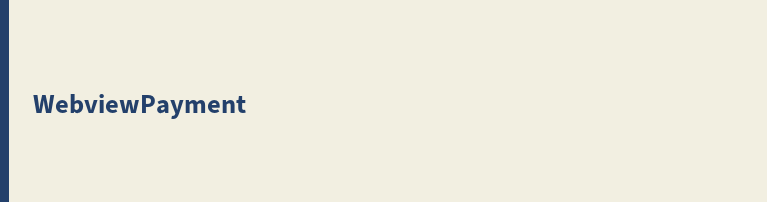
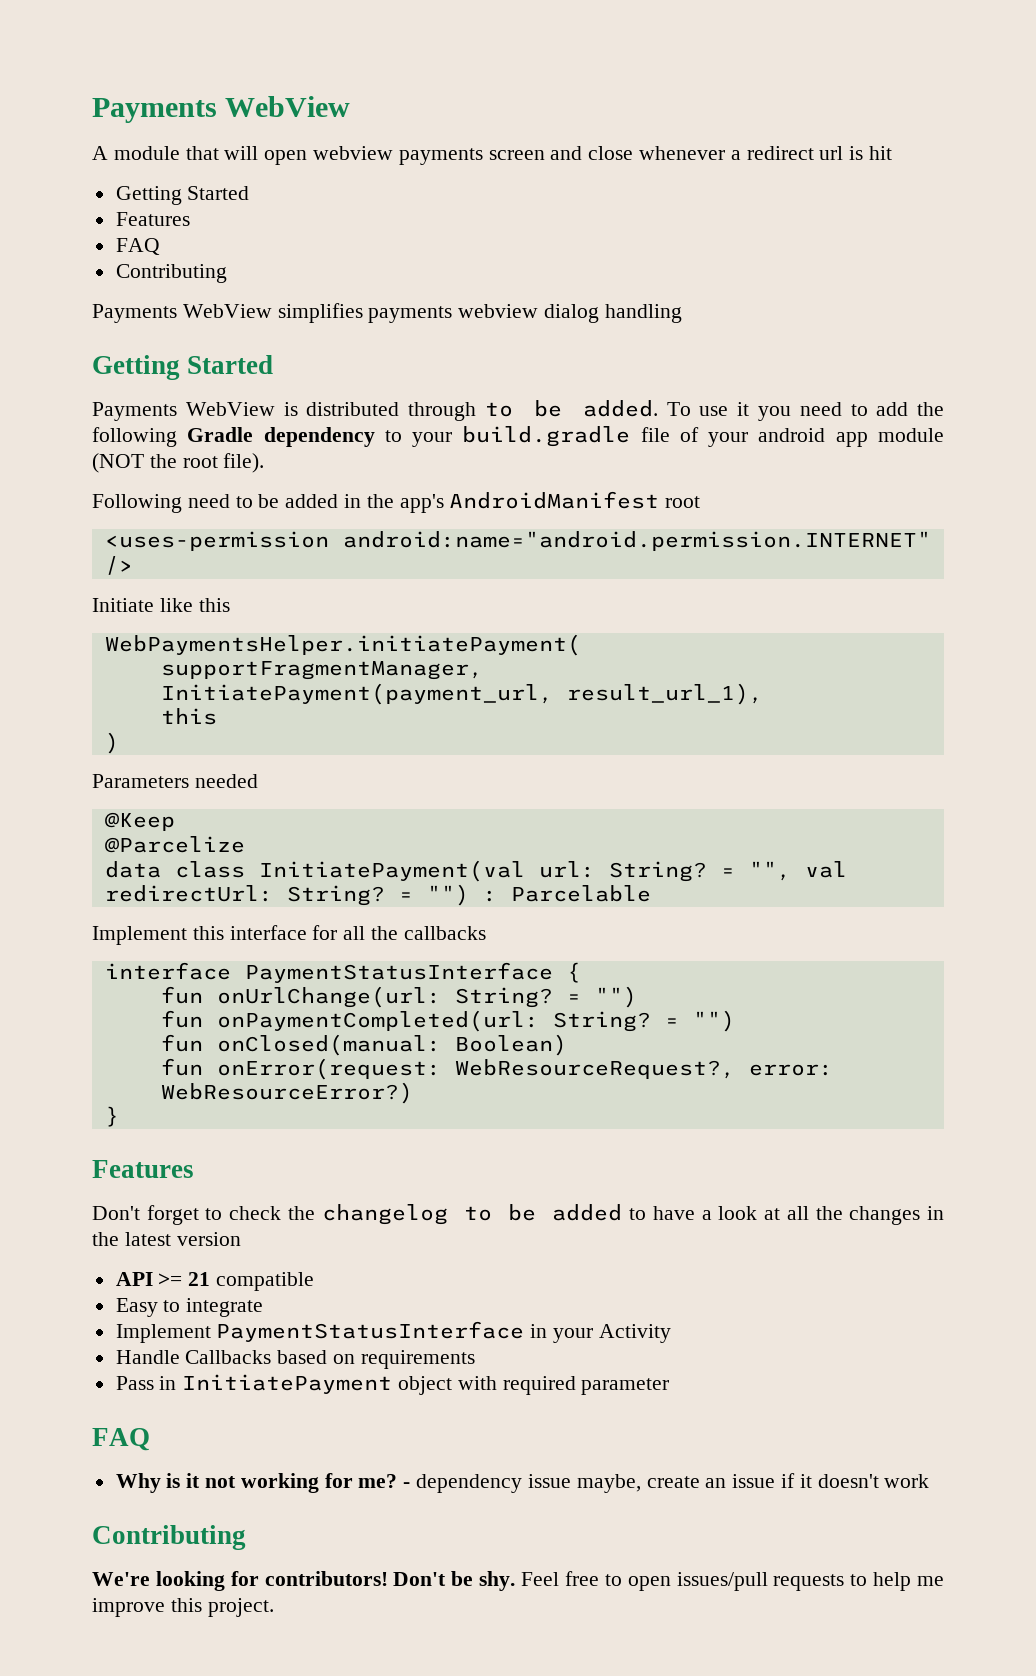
[33,94,246,119] WebviewPayment -> [92,96,351,123] [92,146,893,165] [115,186,250,205] [115,212,190,226] [115,238,160,255] [115,264,227,283] [92,303,682,323] [92,355,274,380] [92,400,944,421] [92,426,944,447] [92,453,265,473] [92,491,701,513] [104,531,931,551] [104,556,133,575] [92,598,230,612] [104,634,581,656] [160,661,483,680] [160,683,763,705] [160,708,217,725] [104,732,119,754] [92,774,258,788] [104,812,175,831] [104,836,245,853] [104,860,847,882] [104,884,651,906] [92,925,486,945] [104,962,581,983] [160,986,637,1008] [160,1010,735,1032] [160,1034,567,1056] [160,1058,833,1080] [160,1082,413,1104] [104,1106,119,1127] [92,1160,194,1178] [92,1204,945,1225] [92,1232,241,1246] [115,1272,315,1291] [115,1298,264,1317] [115,1321,671,1343] [115,1350,475,1369] [115,1374,670,1395] [92,1428,150,1451] [115,1473,930,1493] [92,1525,246,1550] [92,1571,945,1591] [92,1598,274,1617] Payments WebView // A module that will open webview payments screen and close whenever a redirect url is hit // Getting Started // Features // FAQ // Contributing // Payments WebView simplifies payments webview dialog handling // Getting Started // Payments WebView is distributed through to be added. To use it you need to add the following Gradle dependency to your build.gradle file of your android app module (NOT the root file). // Following need to be added in the app's AndroidManifest root // <uses-permission android:name="android.permission.INTERNET" /> // Initiate like this // WebPaymentsHelper.initiatePayment( // supportFragmentManager, // InitiatePayment(payment_url, result_url_1), // this // ) // Parameters needed // @Keep // @Parcelize // data class InitiatePayment(val url: String? = "", val redirectUrl: String? = "") : Parcelable // Implement this interface for all the callbacks // interface PaymentStatusInterface { // fun onUrlChange(url: String? = "") // fun onPaymentCompleted(url: String? = "") // fun onClosed(manual: Boolean) // fun onError(request: WebResourceRequest?, error: WebResourceError?) // } // Features // Don't forget to check the changelog to be added to have a look at all the changes in the latest version // API >= 21 compatible // Easy to integrate // Implement PaymentStatusInterface in your Activity // Handle Callbacks based on requirements // Pass in InitiatePayment object with required parameter // FAQ // Why is it not working for me? - dependency issue maybe, create an issue if it doesn't work // Contributing // We're looking for contributors! Don't be shy. Feel free to open issues/pull requests to help me improve this project.

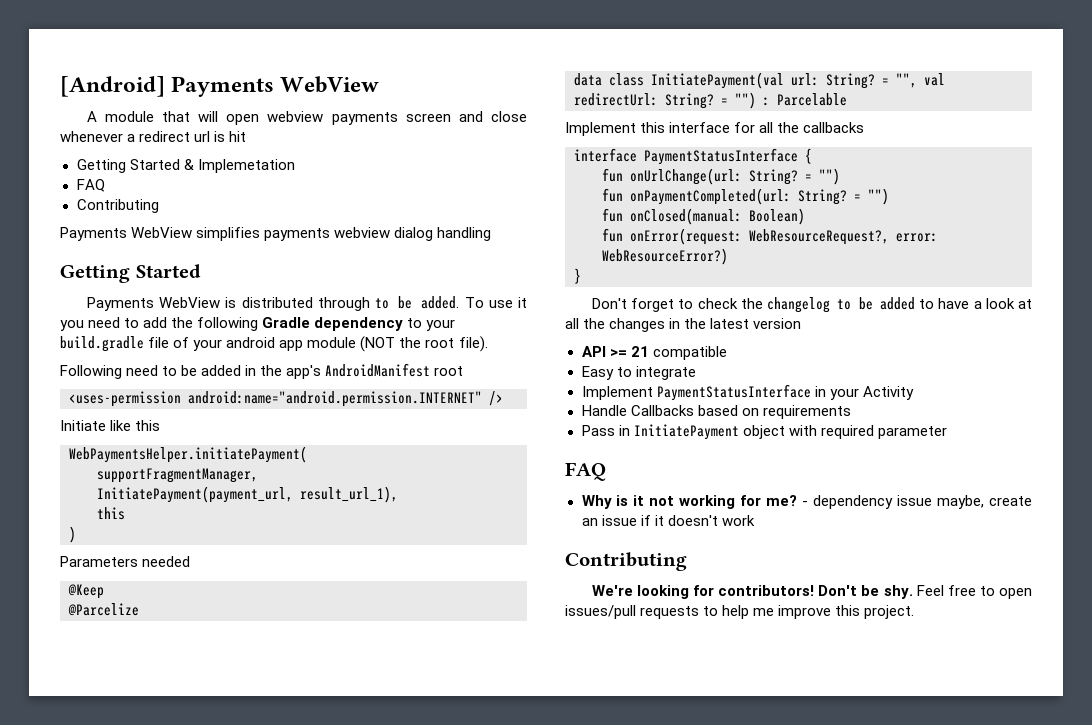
(92, 110) none -> [60,76,165,97] [Android]
[115,212,190,226] // Features -> [183,159,295,173] & Implemetation
[92,1160,194,1178] // Features -> (581, 276) none

